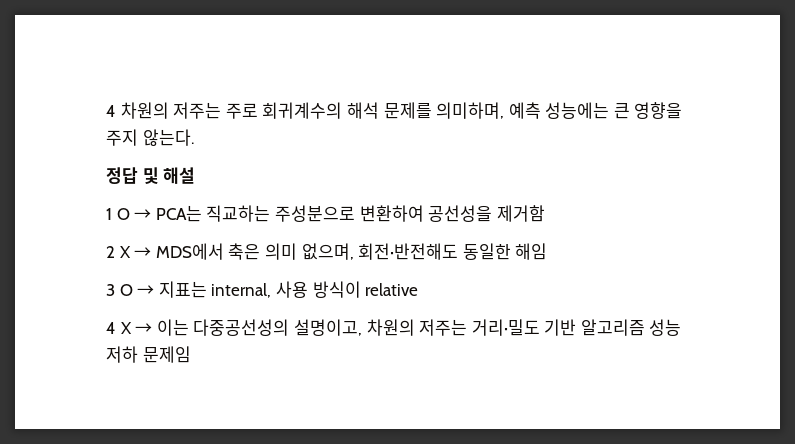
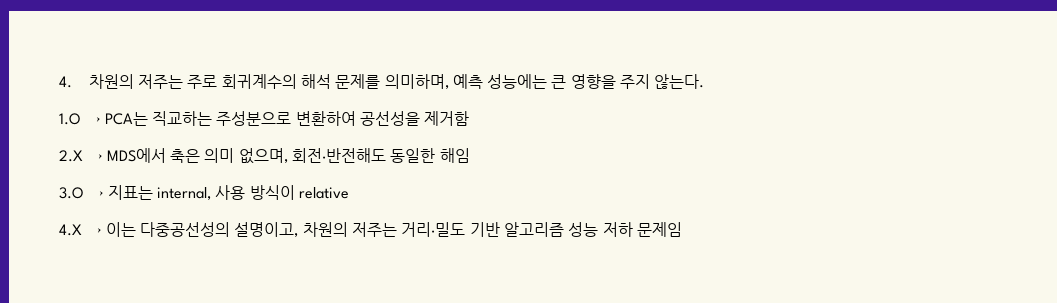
[106,105,116,117] 4 -> [59,76,72,88] 4.
[106,167,196,184] [106,208,130,220] 정답 및 해설 // 1 O -> [59,113,81,125] 1.O
[106,246,131,258] 2 X -> [59,150,83,162] 2.X
[106,284,133,296] 3 O -> [59,187,84,199] 3.O
[106,322,132,334] 4 X -> [59,224,82,236] 4.X

